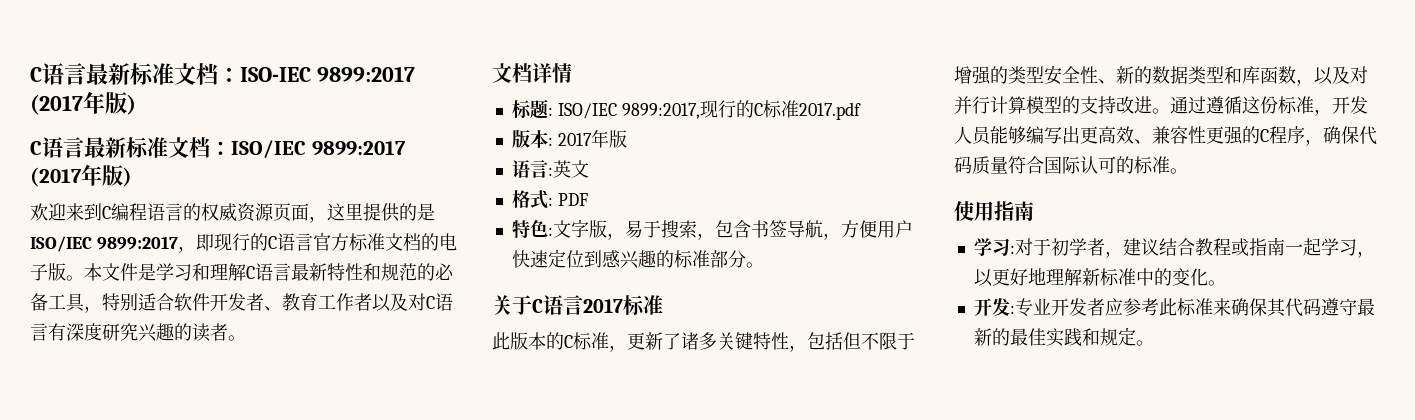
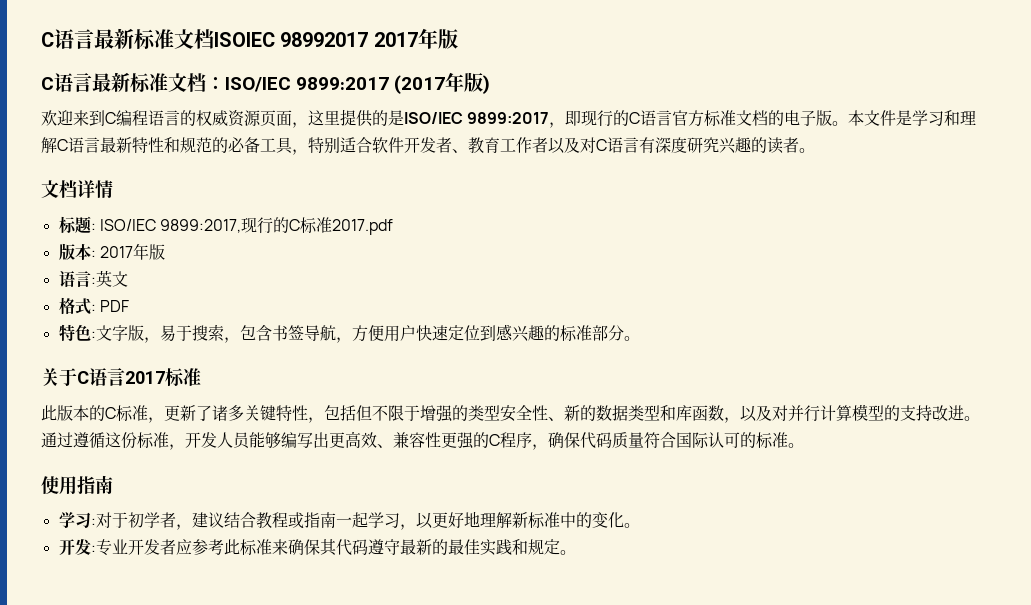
[30,63,415,85] [30,91,136,115] C语言最新标准文档：ISO-IEC 9899:2017 (2017年版) -> [41,28,458,50] C语言最新标准文档ISOIEC 98992017 2017年版

